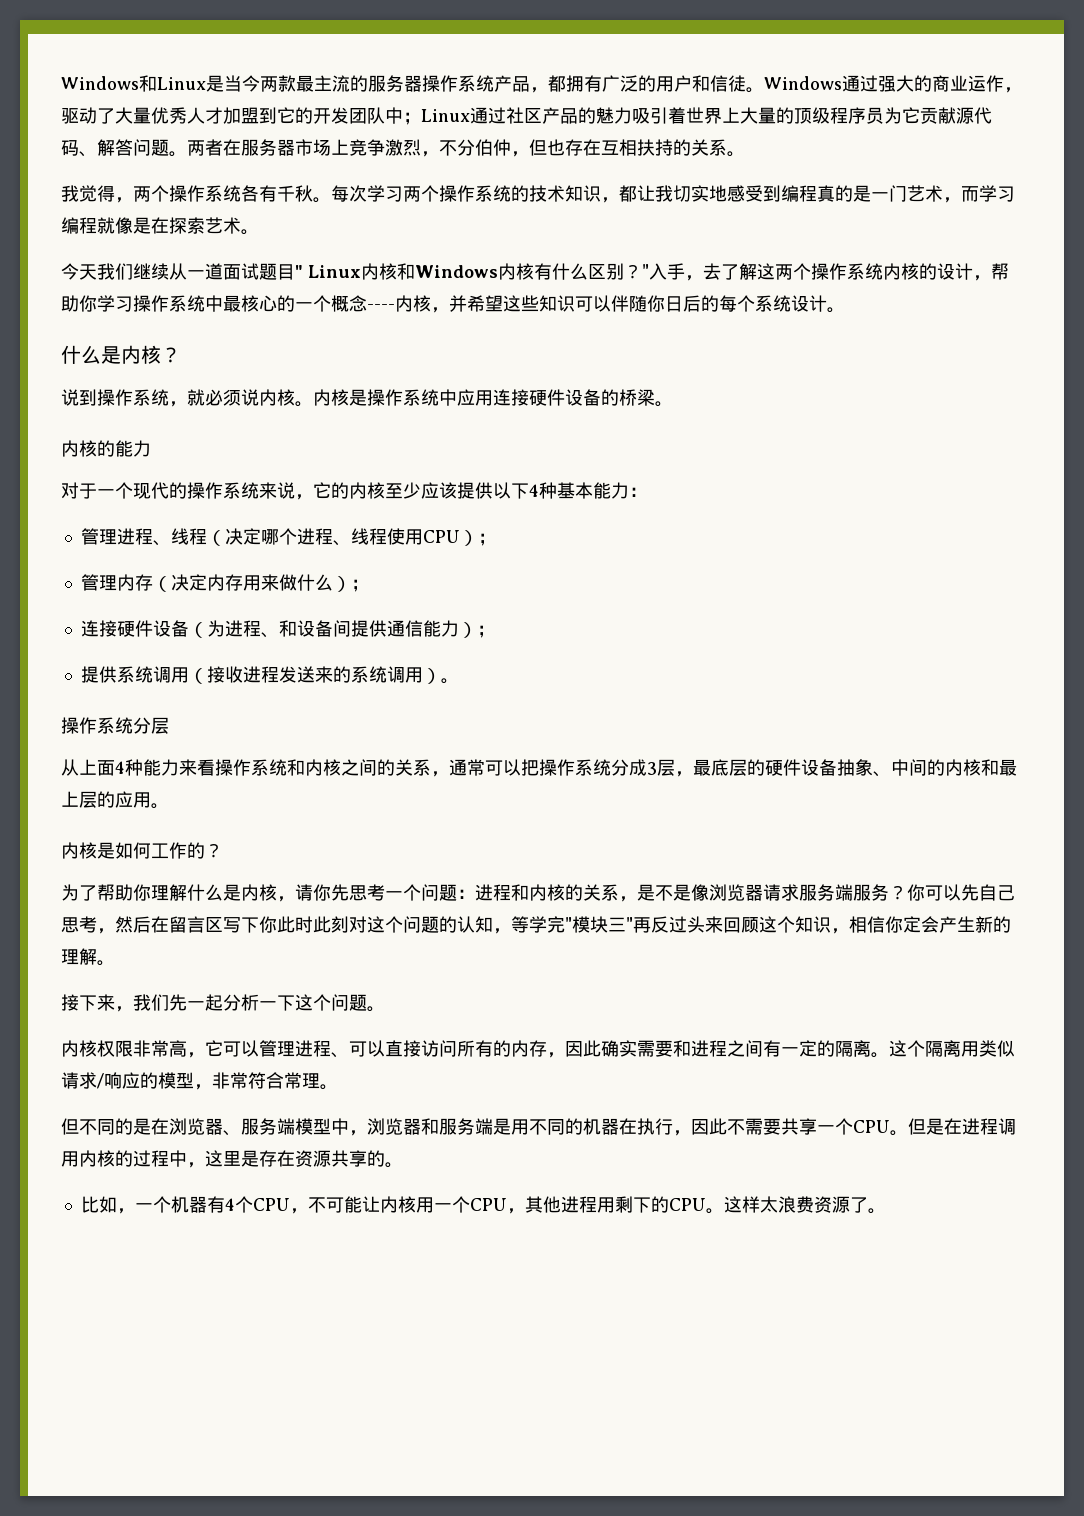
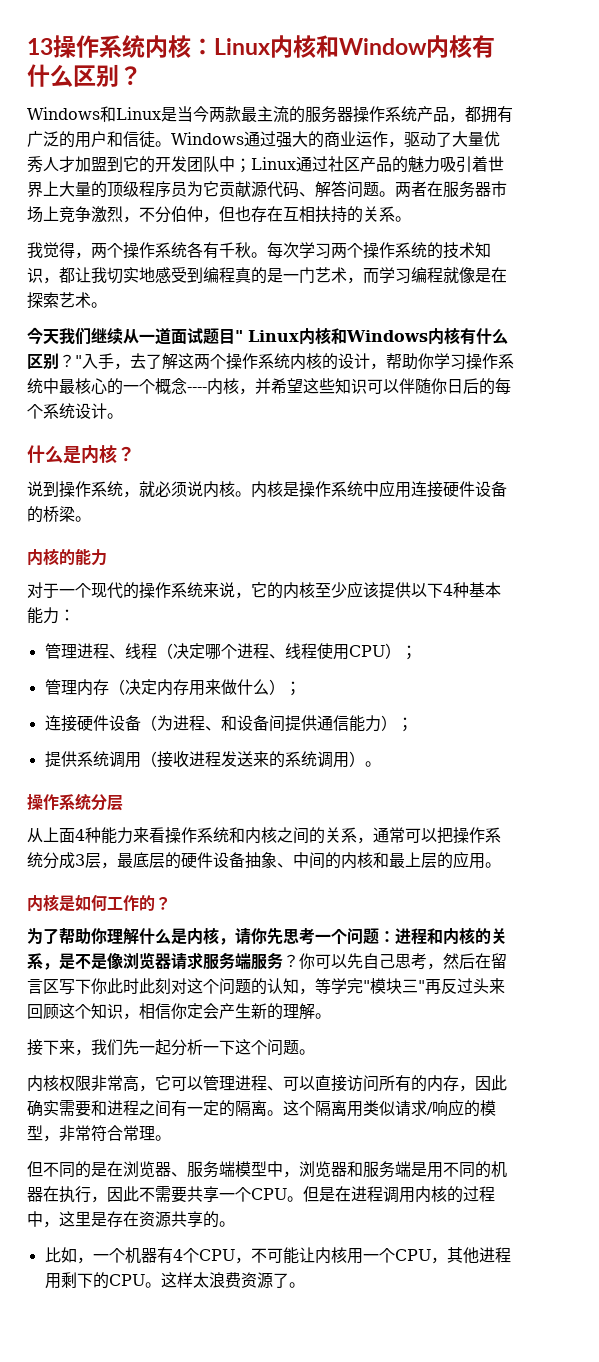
(61, 83) none -> [27,35,495,58] [27,64,142,87] 13操作系统内核：Linux内核和Window内核有什么区别？ //

